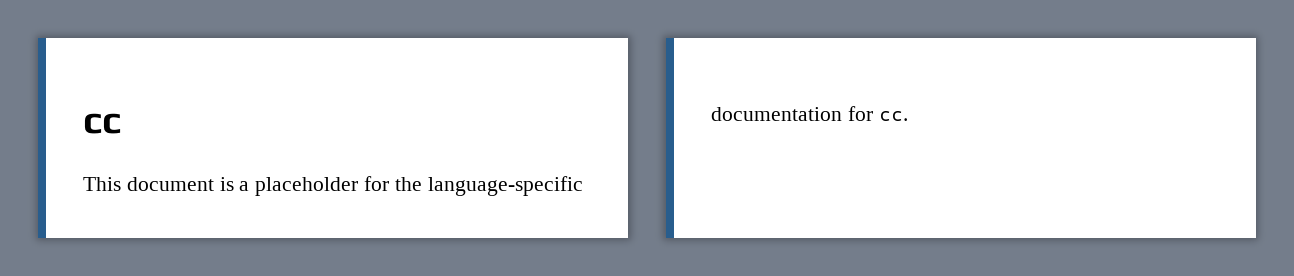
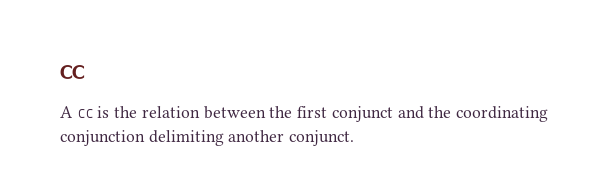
[83,176,583,196] [711,106,908,121] This document is a placeholder for the language-specific documentation for cc. -> [60,106,548,122] [60,130,355,146] A cc is the relation between the first conjunct and the coordinating conjunction delimiting another conjunct.

